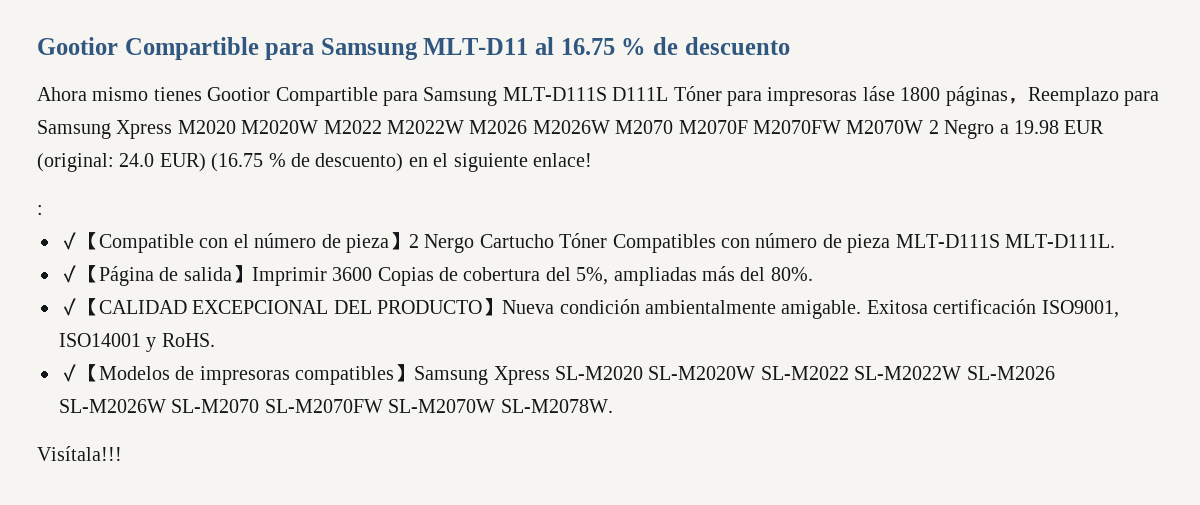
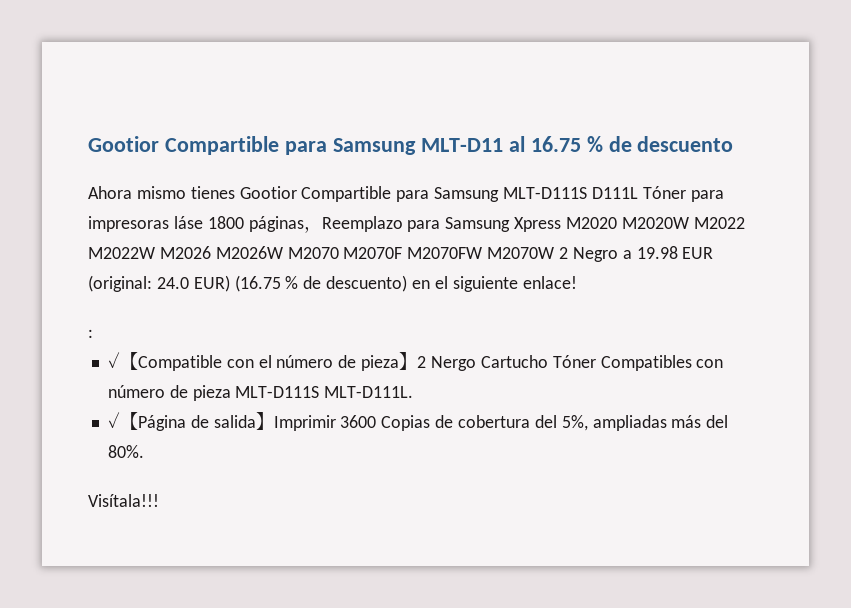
[59,298,1119,319] [59,333,215,352] [59,364,1055,385] [59,399,613,413] // ✓【CALIDAD EXCEPCIONAL DEL PRODUCTO】Nueva condición ambientalmente amigable. Exitosa certificación ISO9001, ISO14001 y RoHS. // ✓【Modelos de impresoras compatibles】Samsung Xpress SL-M2020 SL-M2020W SL-M2022 SL-M2022W SL-M2026 SL-M2026W SL-M2070 SL-M2070FW SL-M2070W SL-M2078W. -> (144, 451) none

